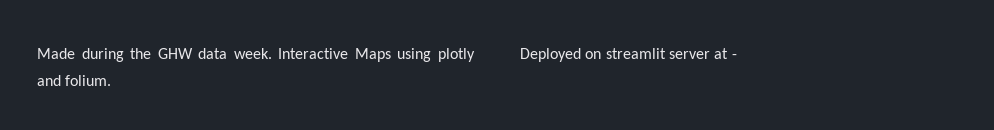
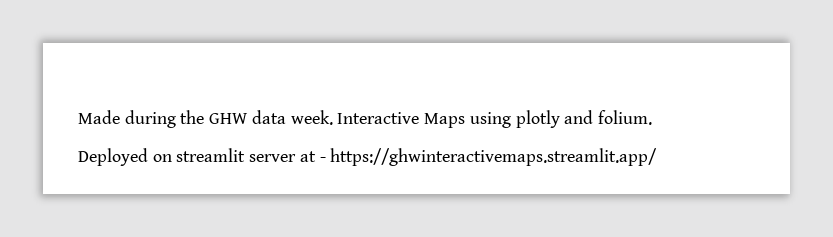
(737, 56) none -> [330,148,658,166] https://ghwinteractivemaps.streamlit.app/

